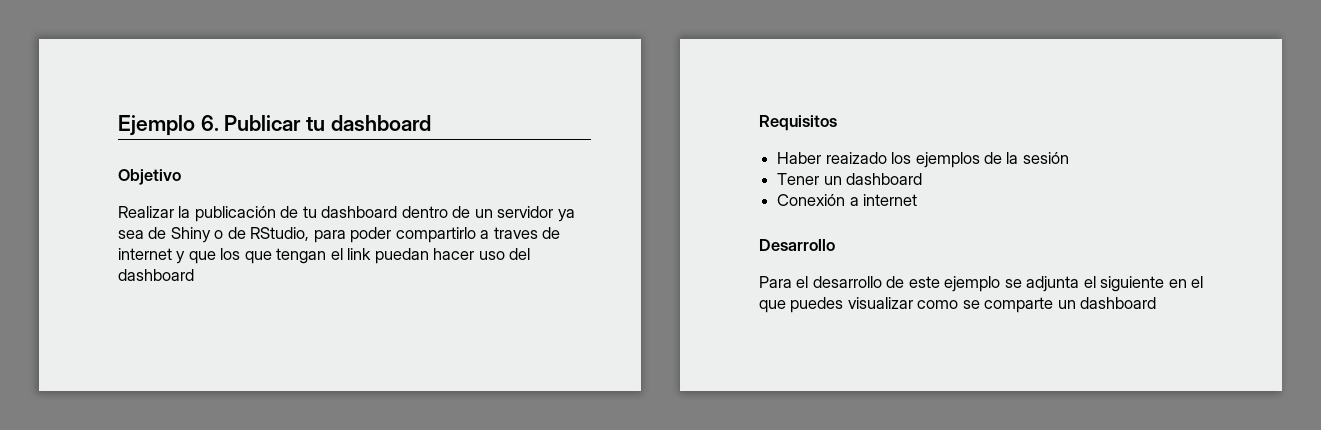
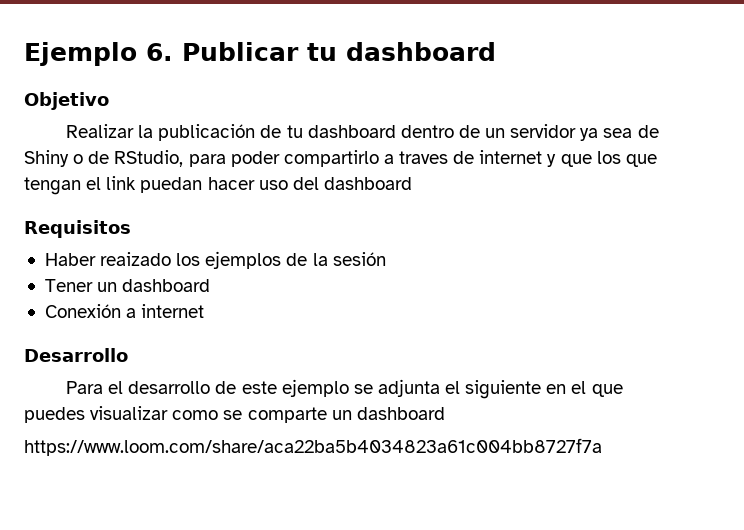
(1157, 303) none -> [24,438,602,456] // https://www.loom.com/share/aca22ba5b4034823a61c004bb8727f7a

